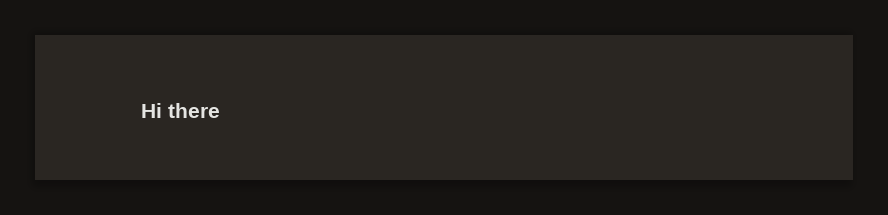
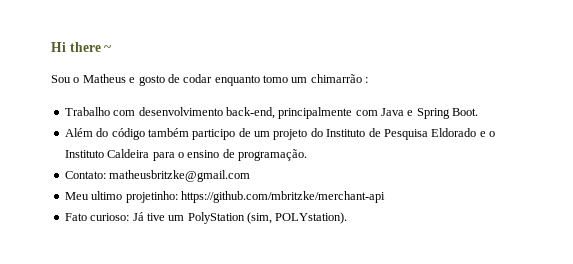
(220, 110) none -> [104,45,112,52] [51,74,369,86] [64,107,479,119] [64,128,495,140] [64,149,307,161] [64,170,251,182] [64,191,385,203] [64,212,348,224] ~ // Sou o Matheus e gosto de codar enquanto tomo um chimarrão : // Trabalho com desenvolvimento back-end, principalmente com Java e Spring Boot. // Além do código também participo de um projeto do Instituto de Pesquisa Eldorado e o Instituto Caldeira para o ensino de programação. // Contato: matheusbritzke@gmail.com // Meu ultimo projetinho: https://github.com/mbritzke/merchant-api // Fato curioso: Já tive um PolyStation (sim, POLYstation).

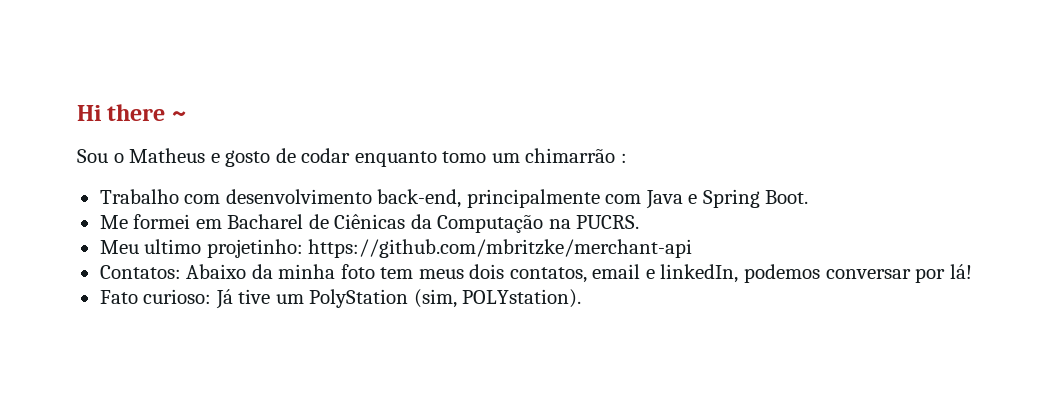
[64,128,495,140] [64,149,307,161] [64,170,251,182] [64,191,385,203] Além do código também participo de um projeto do Instituto de Pesquisa Eldorado e o Instituto Caldeira para o ensino de programação. // Contato: matheusbritzke@gmail.com // Meu ultimo projetinho: https://github.com/mbritzke/merchant-api -> [99,214,640,233] [99,239,693,258] [99,264,972,283] Me formei em Bacharel de Ciênicas da Computação na PUCRS. // Meu ultimo projetinho: https://github.com/mbritzke/merchant-api // Contatos: Abaixo da minha foto tem meus dois contatos, email e linkedIn, podemos conversar por lá!

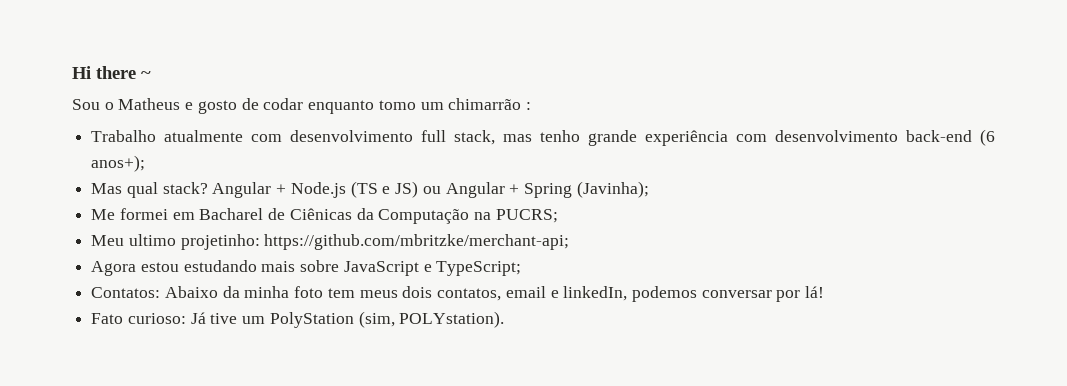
[184,189,809,209] com desenvolvimento back-end, principalmente com Java e Spring Boot. -> [164,129,996,146] [91,155,146,172] [91,181,649,198] atualmente com desenvolvimento full stack, mas tenho grande experiência com desenvolvimento back-end (6 anos+); // Mas qual stack? Angular + Node.js (TS e JS) ou Angular + Spring (Javinha);
[576,215,640,229] PUCRS. -> [495,209,558,223] PUCRS;
[308,239,693,258] https://github.com/mbritzke/merchant-api -> [264,234,570,250] [91,260,522,276] https://github.com/mbritzke/merchant-api; // Agora estou estudando mais sobre JavaScript e TypeScript;

